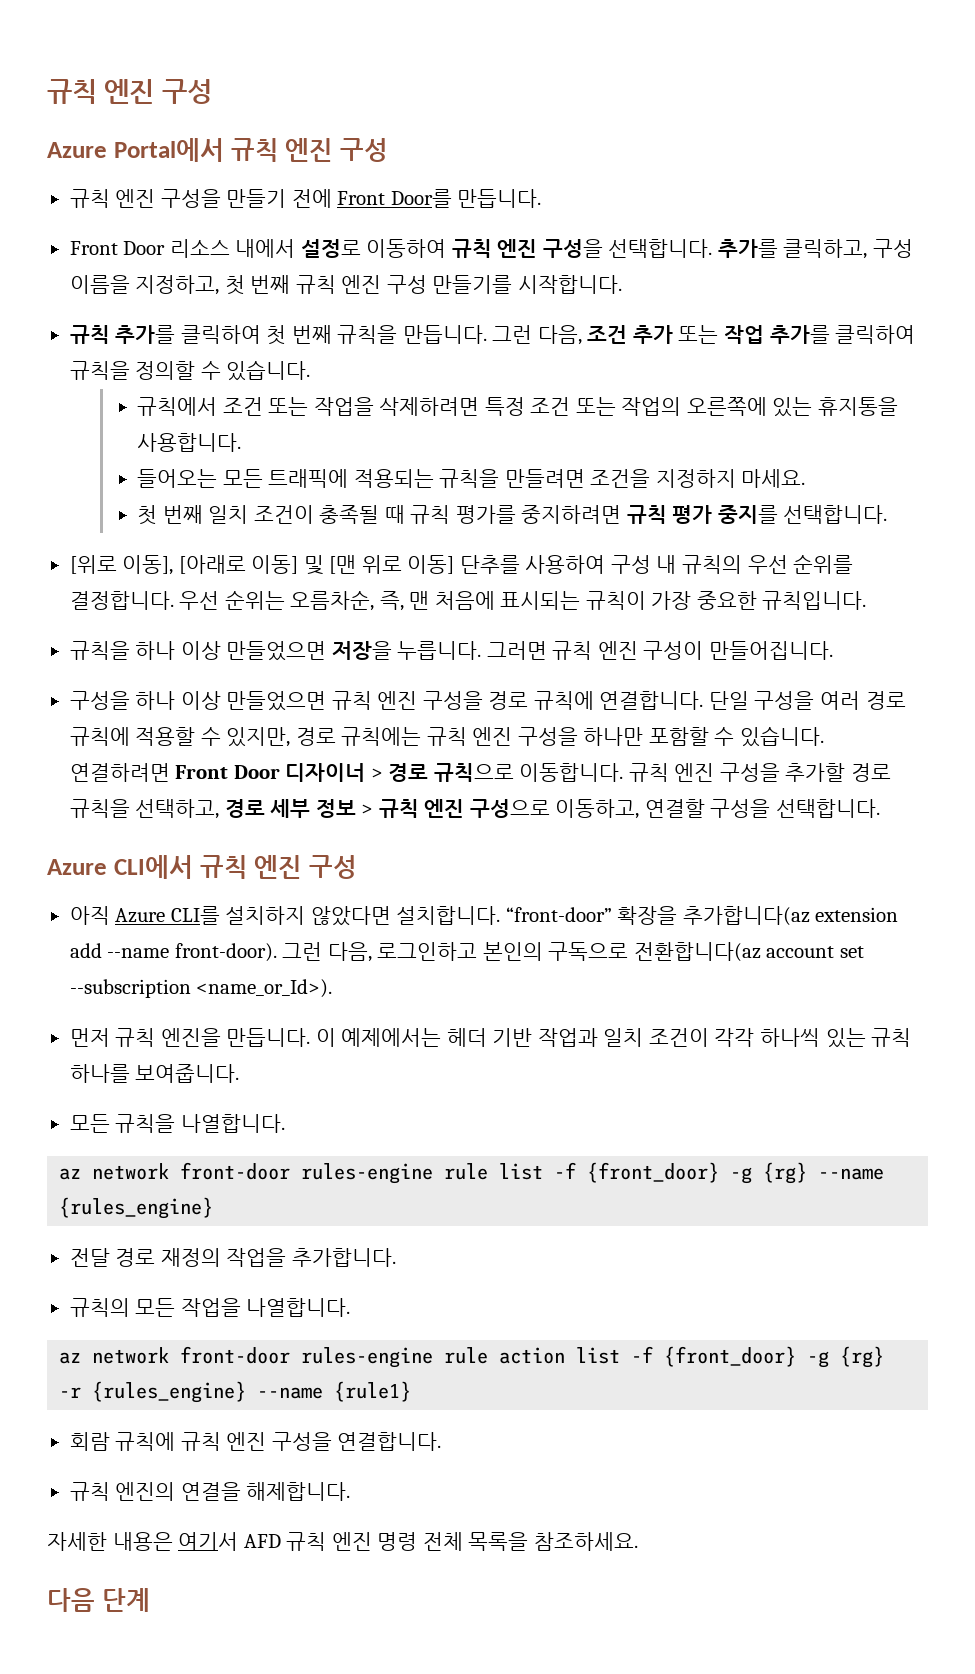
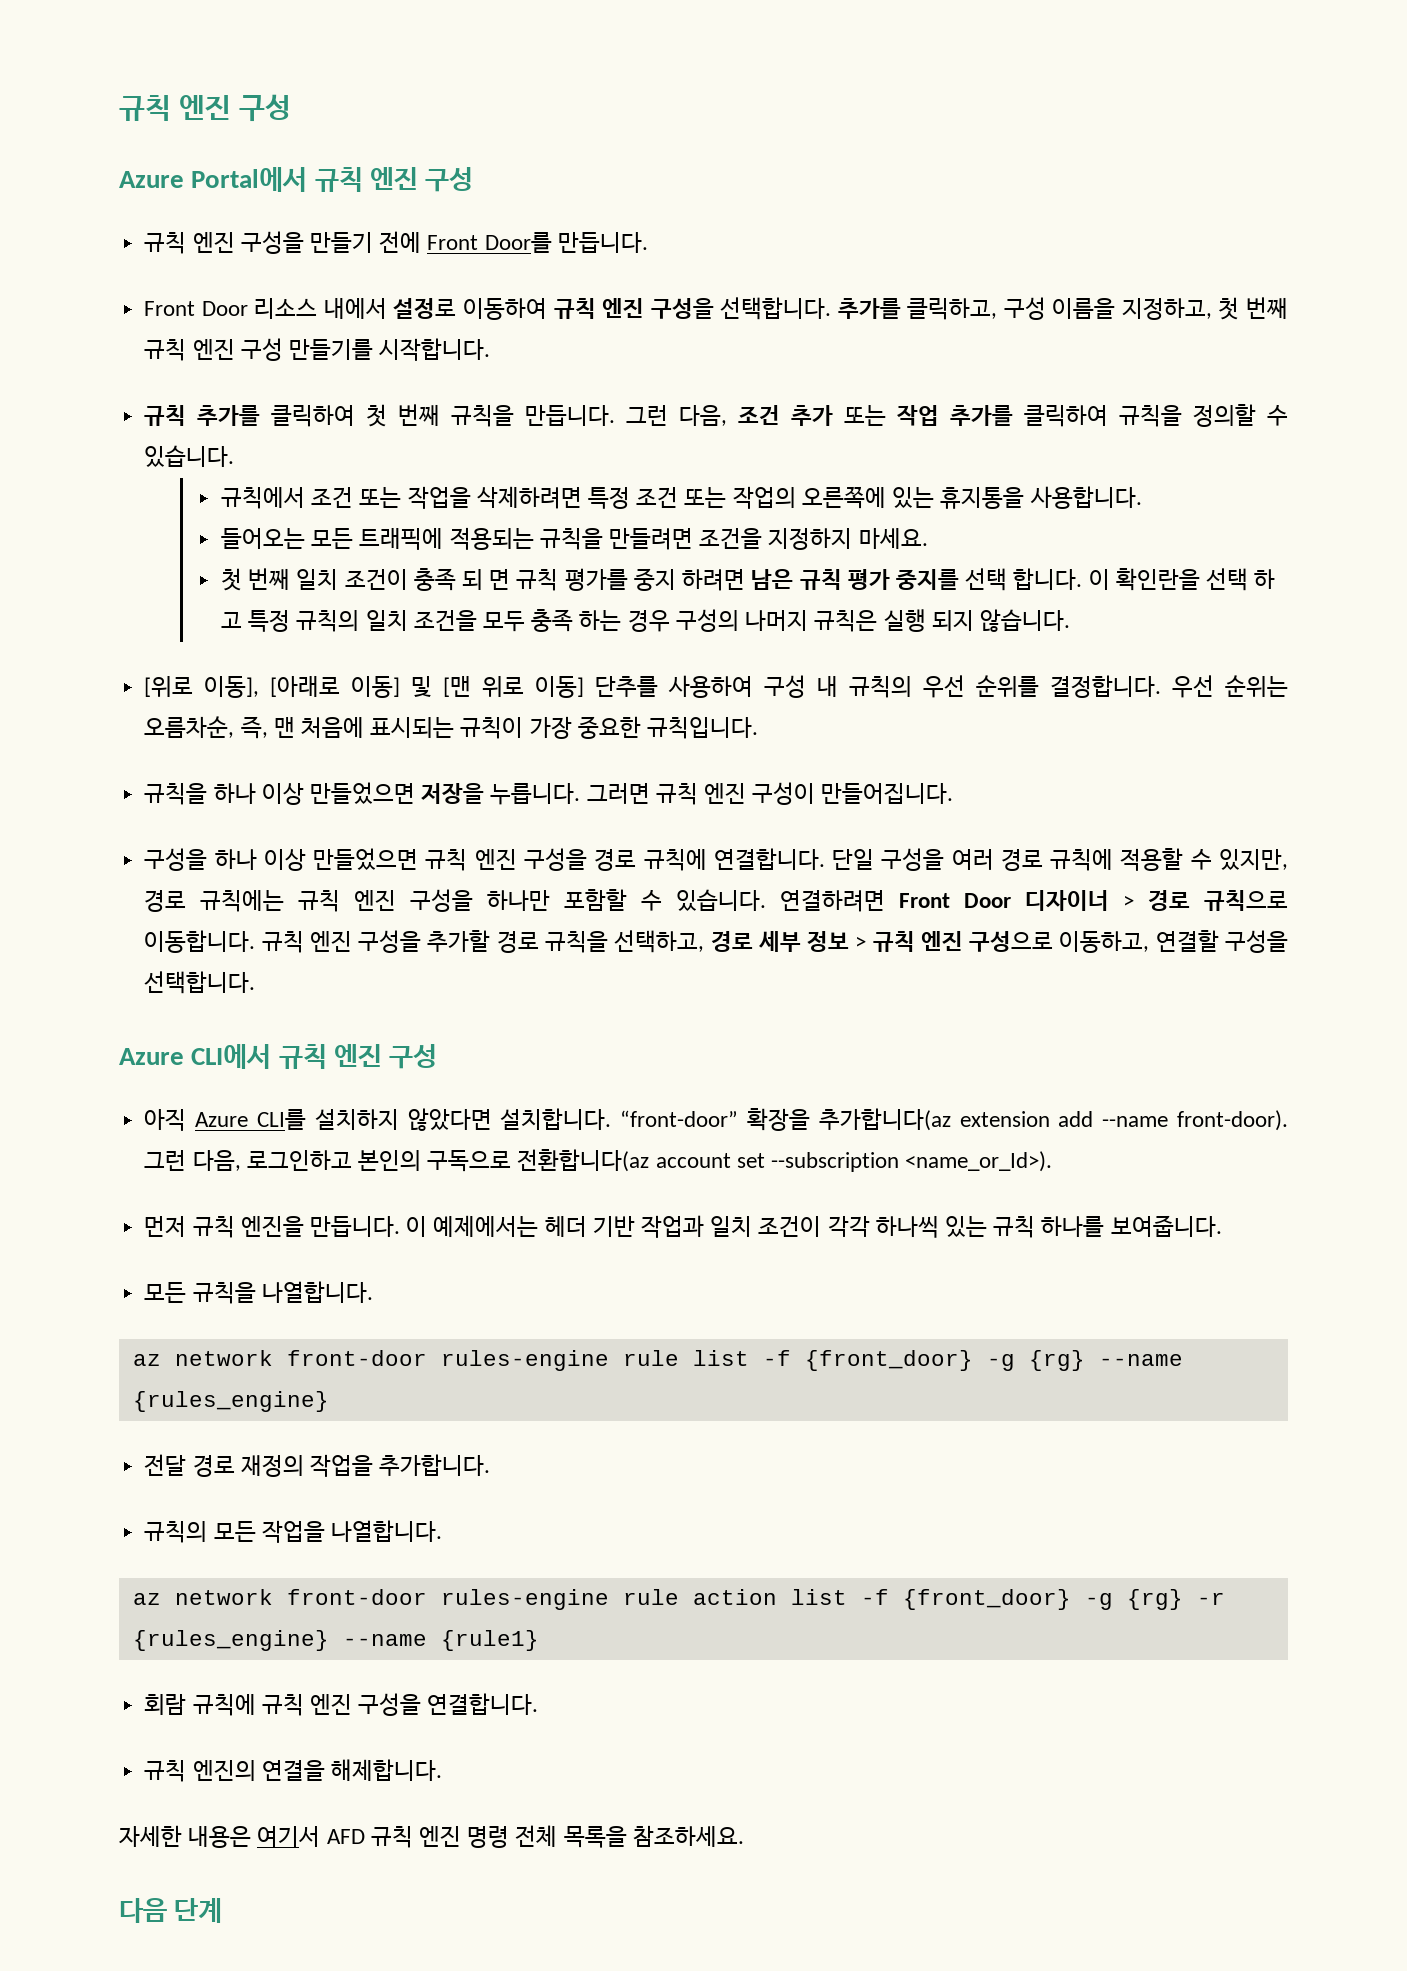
[319,505,888,524] 충족될 때 규칙 평가를 중지하려면 규칙 평가 중지를 선택합니다. -> [413,568,1276,591] [220,609,1070,632] 충족 되 면 규칙 평가를 중지 하려면 남은 규칙 평가 중지를 선택 합니다. 이 확인란을 선택 하 고 특정 규칙의 일치 조건을 모두 충족 하는 경우 구성의 나머지 규칙은 실행 되지 않습니다.

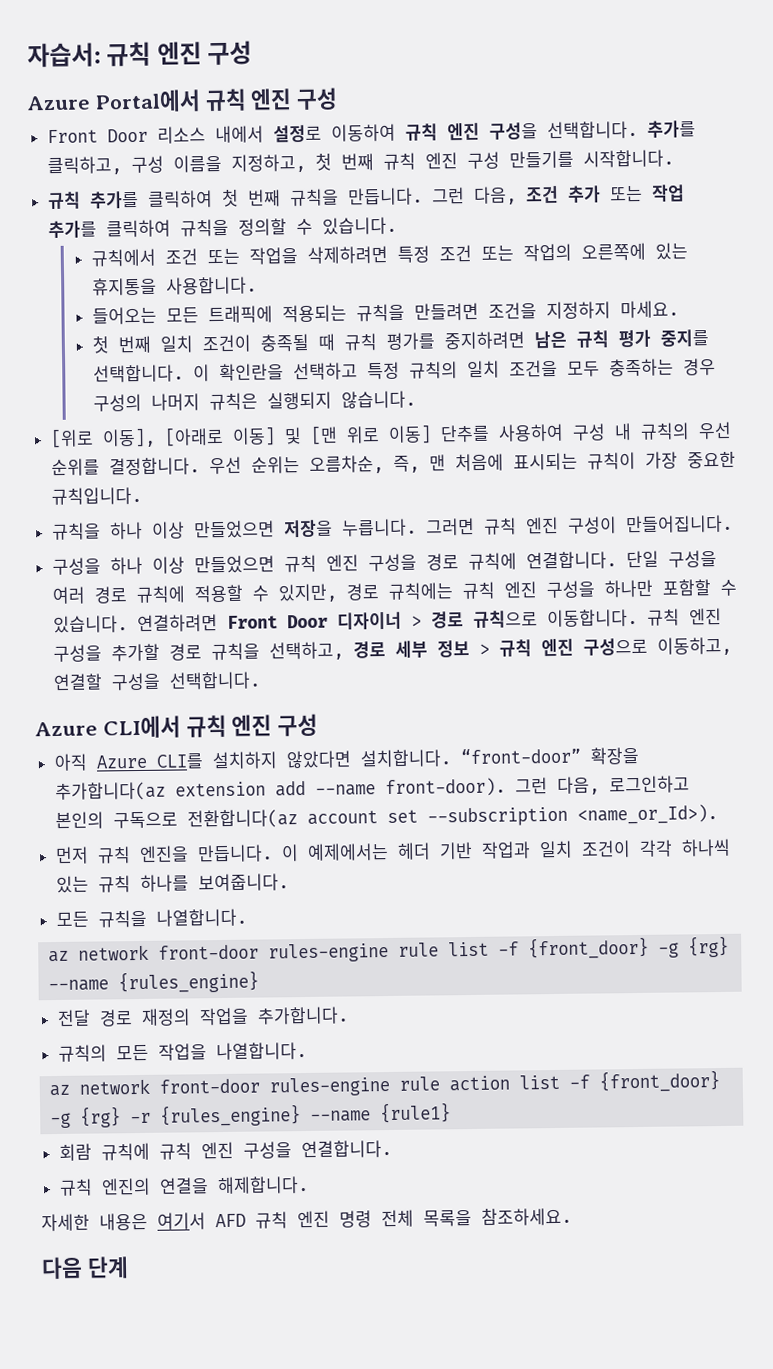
(119, 108) none -> [27,42,101,68] 자습서:
[144,231,648,254] // 규칙 엔진 구성을 만들기 전에 Front Door를 만듭니다. -> (339, 99) none
[413,568,1276,591] [220,612,242,628] 충족 되 면 규칙 평가를 중지 하려면 남은 규칙 평가 중지를 선택 합니다. 이 확인란을 선택 하 고 -> [259,329,709,352] [92,362,358,383] 충족될 때 규칙 평가를 중지하려면 남은 규칙 평가 중지를 선택합니다. 이 확인란을 선택하고
[531,609,622,632] 충족 하는 -> [608,358,674,377] 충족하는
[883,609,974,632] 실행 되지 -> [266,391,332,410] 실행되지

